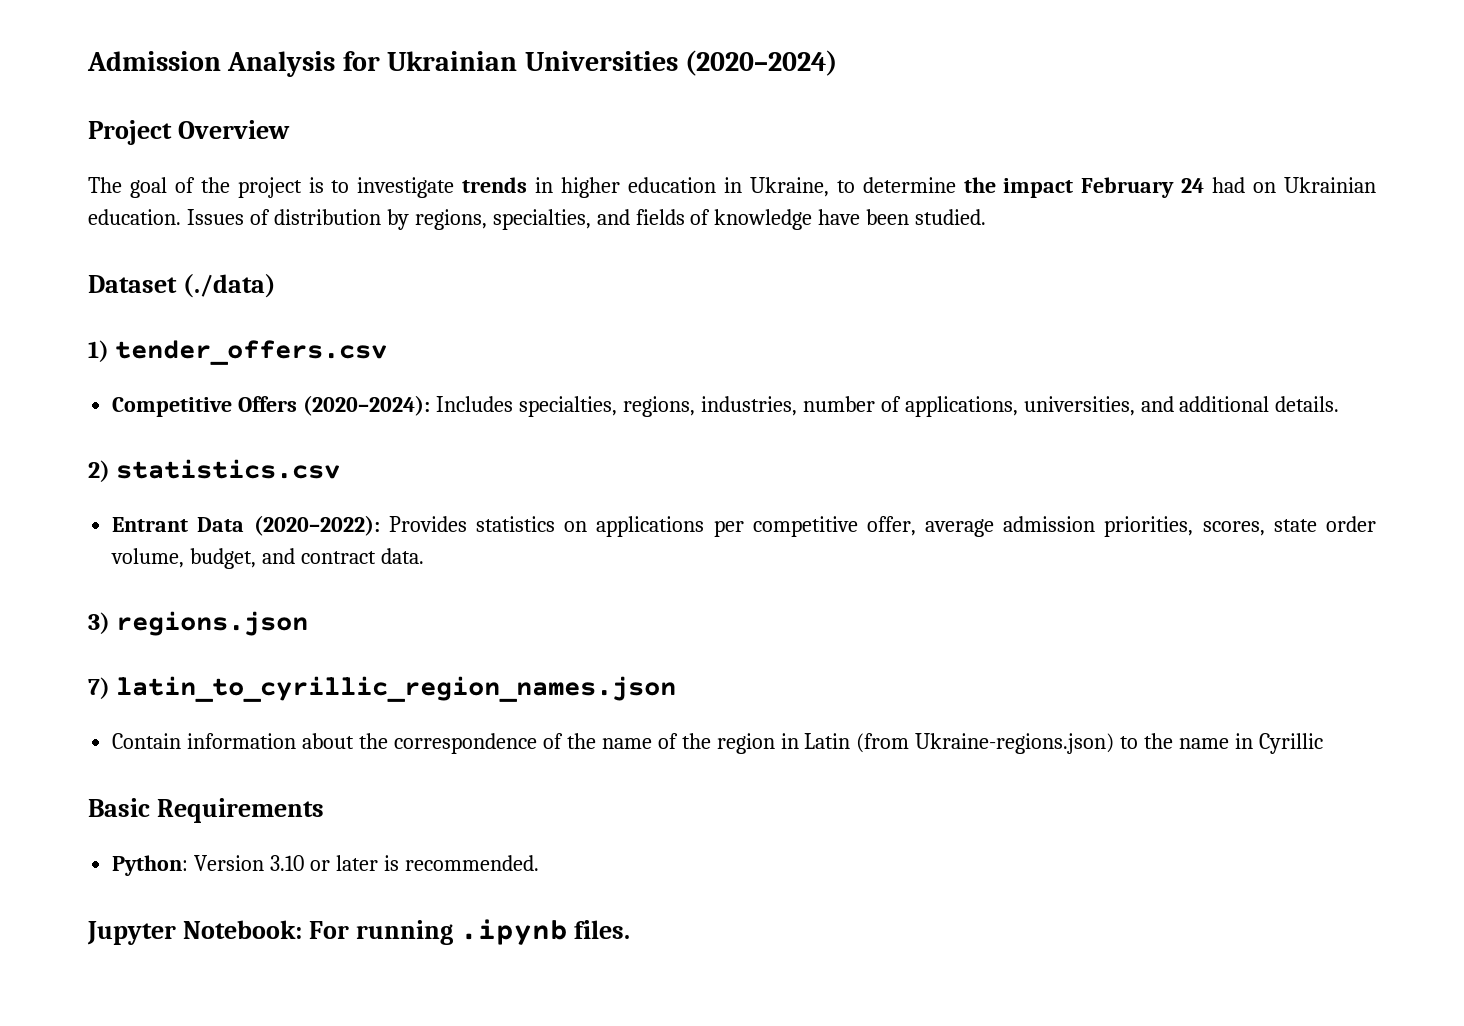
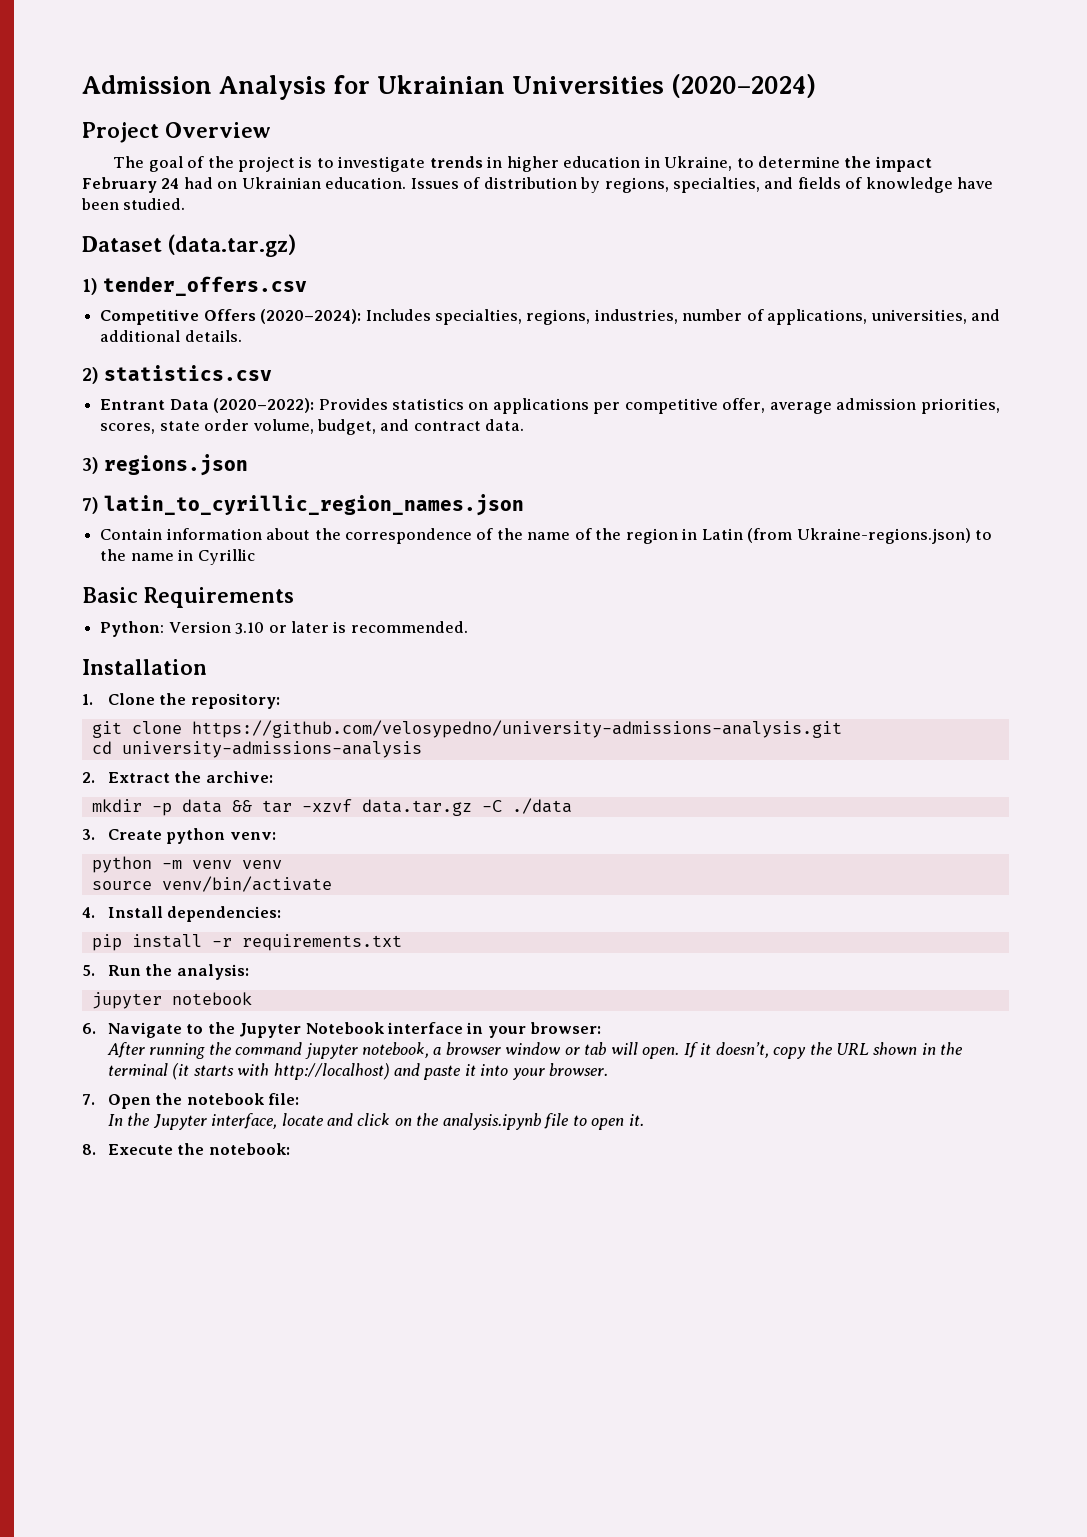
[182,274,276,298] (./data) -> [168,234,296,257] (data.tar.gz)
[87,919,631,945] Jupyter Notebook: For running .ipynb files. -> [82,659,207,675] [82,693,280,709] [91,720,842,738] [91,741,422,758] [82,771,273,783] [91,798,572,816] [82,828,276,844] [91,856,282,873] [91,876,332,892] [82,906,282,922] [91,934,402,951] [82,964,249,980] [91,992,252,1009] [82,1022,602,1038] [106,1042,964,1059] [107,1063,609,1080] [82,1093,300,1109] [107,1113,644,1130] [82,1143,290,1155] Installation // 1. Clone the repository: // git clone https://github.com/velosypedno/university-admissions-analysis.git // cd university-admissions-analysis // 2. Extract the archive: // mkdir -p data && tar -xzvf data.tar.gz -C ./data // 3. Create python venv: // python -m venv venv // source venv/bin/activate // 4. Install dependencies: // pip install -r requirements.txt // 5. Run the analysis: // jupyter notebook // 6. Navigate to the Jupyter Notebook interface in your browser: // After running the command jupyter notebook, a browser window or tab will open. If it doesn’t, copy the URL shown in the terminal (it starts with http://localhost) and paste it into your browser. // 7. Open the notebook file: // In the Jupyter interface, locate and click on the analysis.ipynb file to open it. // 8. Execute the notebook:

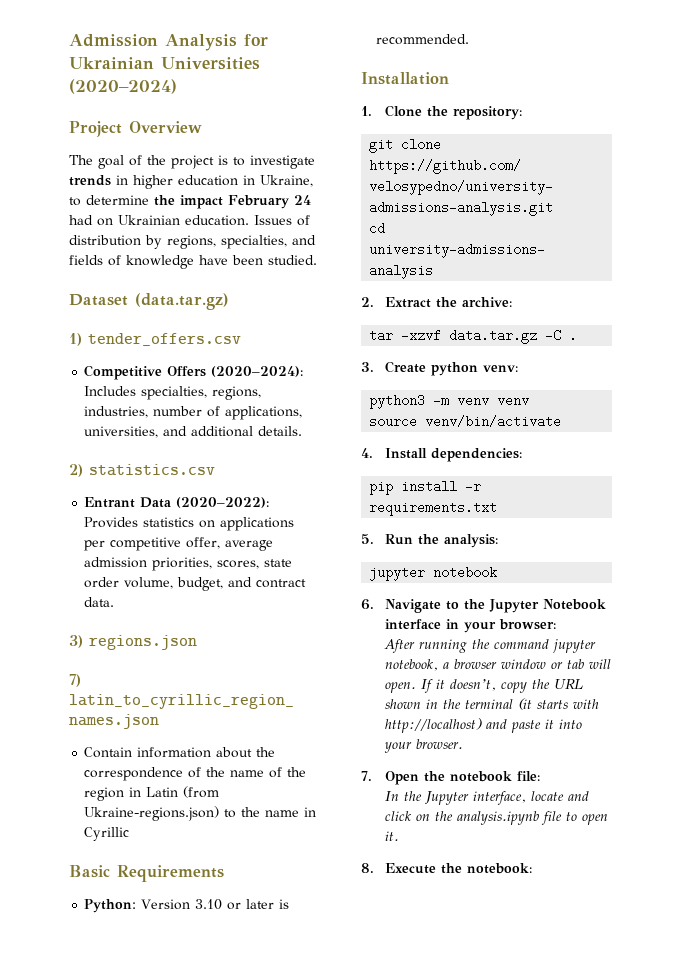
[91,799,252,816] mkdir -p data && -> (513, 302) none
[511,798,572,814] ./data -> [569,329,578,342] .
[91,856,152,873] python -> [369,394,426,409] python3

